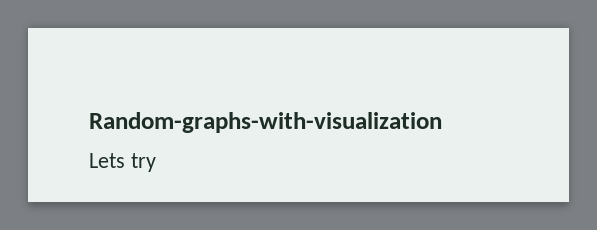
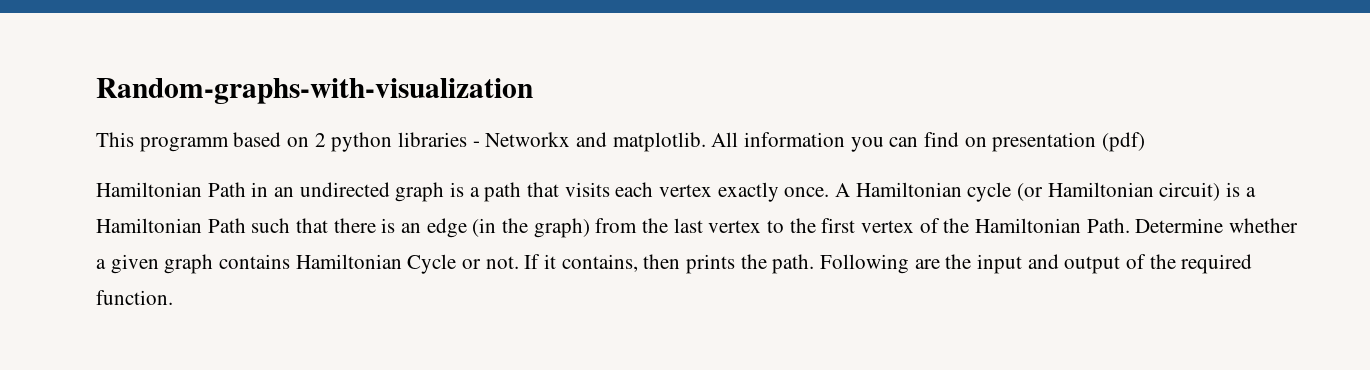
[89,153,156,172] Lets try -> [96,132,1146,152] [96,182,1256,202] [96,218,1299,238] [96,254,1253,274] [96,290,173,305] This programm based on 2 python libraries - Networkx and matplotlib. All information you can find on presentation (pdf) // Hamiltonian Path in an undirected graph is a path that visits each vertex exactly once. A Hamiltonian cycle (or Hamiltonian circuit) is a Hamiltonian Path such that there is an edge (in the graph) from the last vertex to the first vertex of the Hamiltonian Path. Determine whether a given graph contains Hamiltonian Cycle or not. If it contains, then prints the path. Following are the input and output of the required function.

